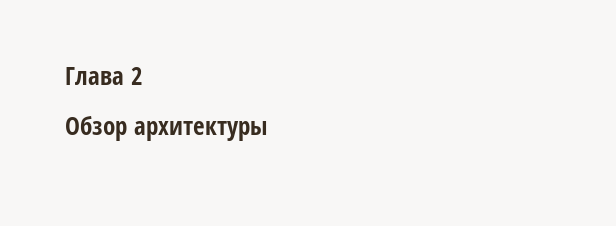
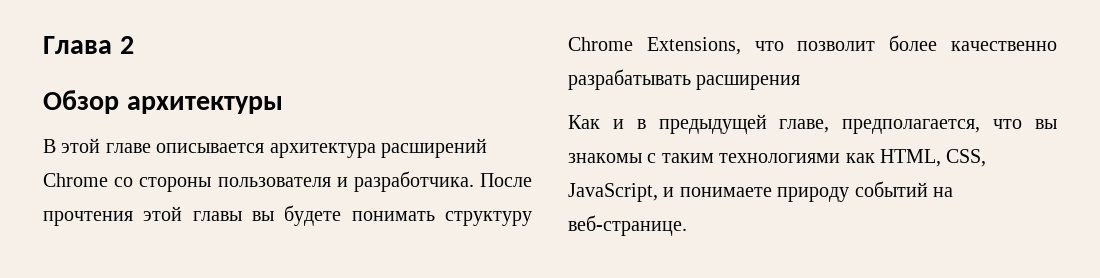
(267, 131) none -> [43,138,487,158] [43,171,532,192] [43,205,532,226] [568,35,1057,55] [568,69,801,90] [568,114,1057,134] [568,149,987,167] [568,181,953,202] [568,215,687,236] // В этой главе описывается архитектура расширений Chrome со стороны пользователя и разработчика. После прочтения этой главы вы будете понимать структуру Chrome Extensions, что позволит более качественно разрабатывать расширения // Как и в предыдущей главе, предполагается, что вы знакомы с таким технологиями как HTML, CSS, JavaScript, и понимаете природу событий на веб-странице.

